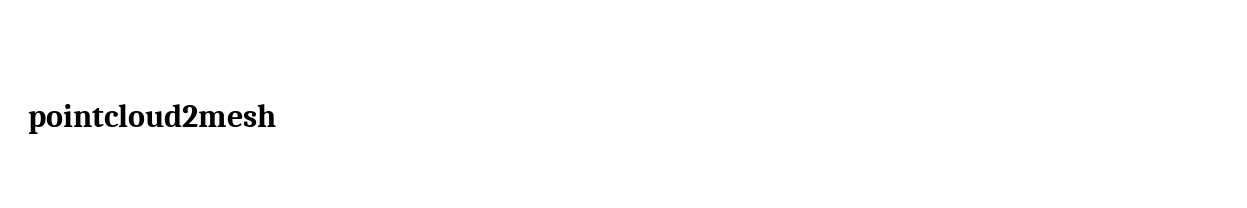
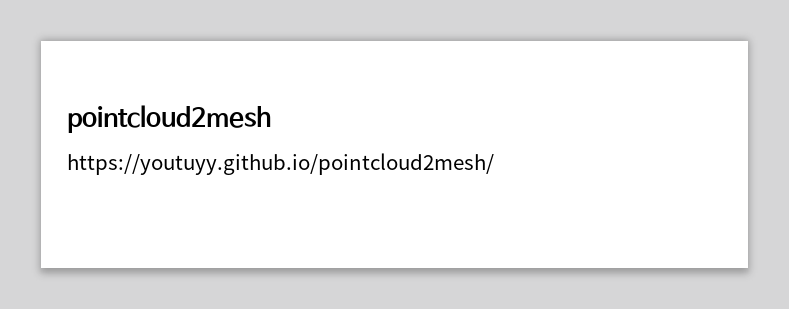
(276, 119) none -> [67,153,494,175] // https://youtuyy.github.io/pointcloud2mesh/

